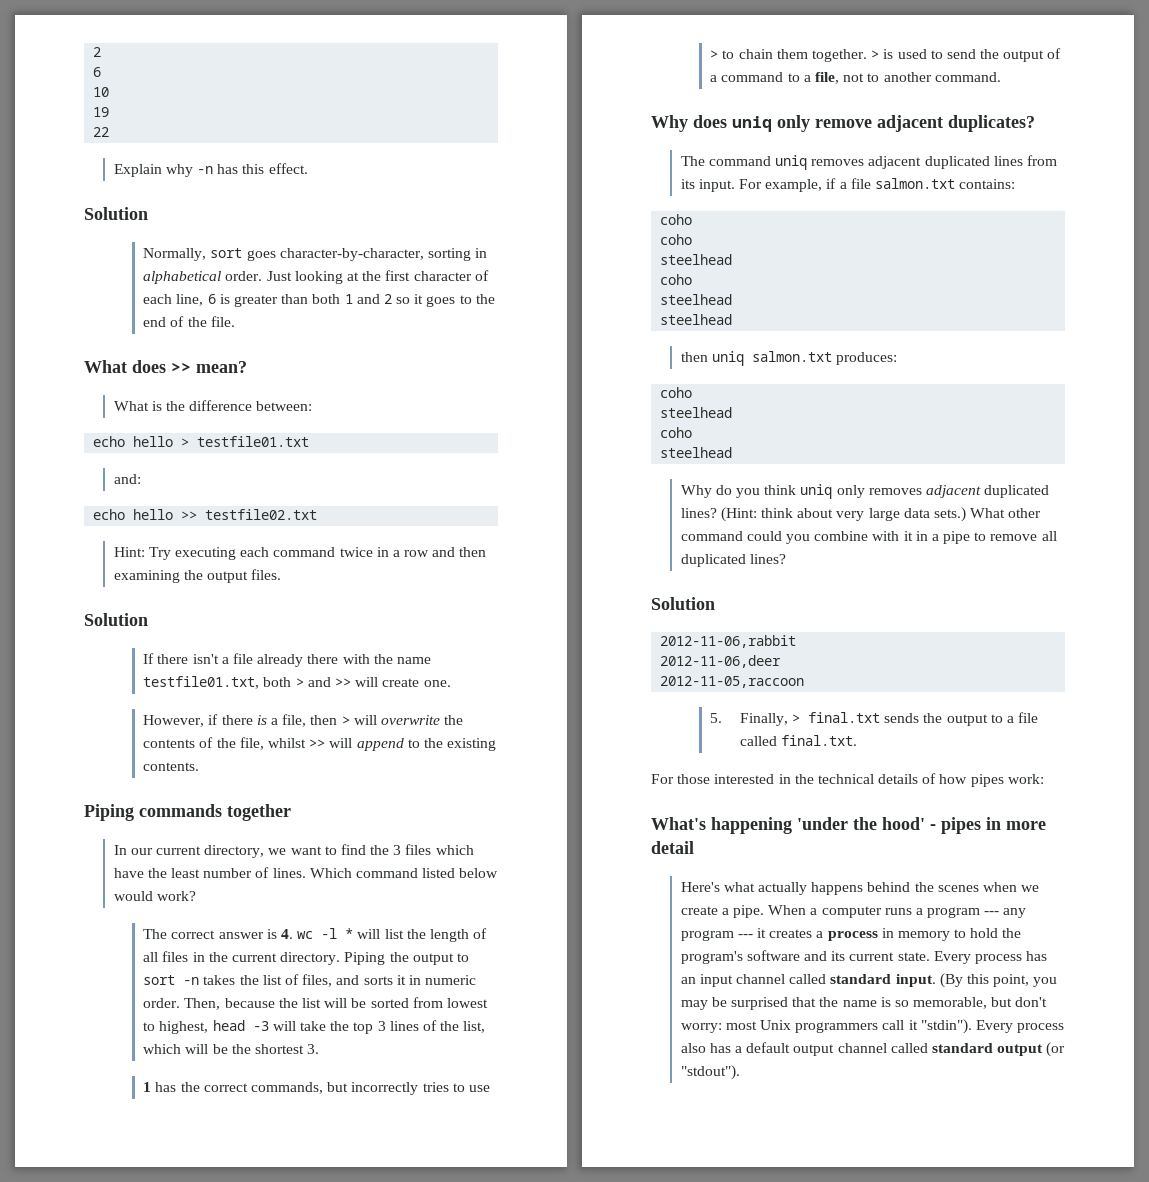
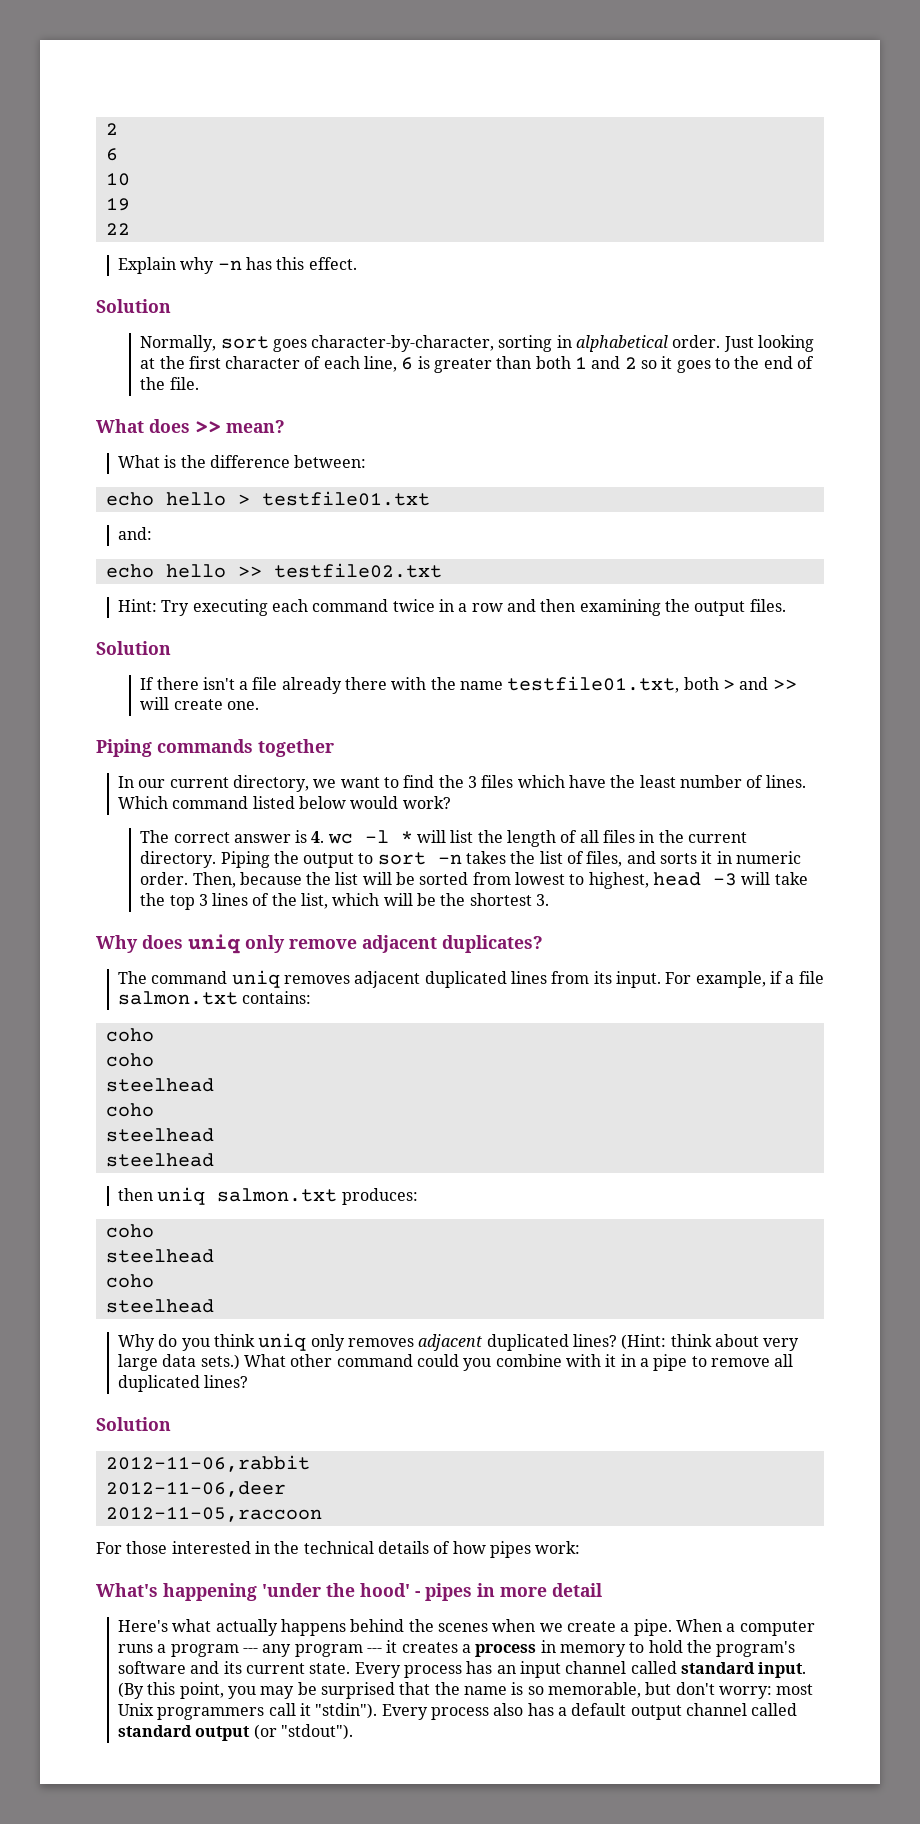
[143,714,464,727] [143,737,497,751] [143,762,200,771] // However, if there is a file, then > will overwrite the contents of the file, whilst >> will append to the existing contents. -> (259, 705) none
[143,1082,490,1095] [710,48,1062,62] [710,72,1001,84] // 1 has the correct commands, but incorrectly tries to use > to chain them together. > is used to send the output of a command to a file, not to another command. -> (550, 900) none
[710,712,1039,726] [739,735,858,746] // 5. Finally, > final.txt sends the output to a file called final.txt. -> (322, 1514) none

